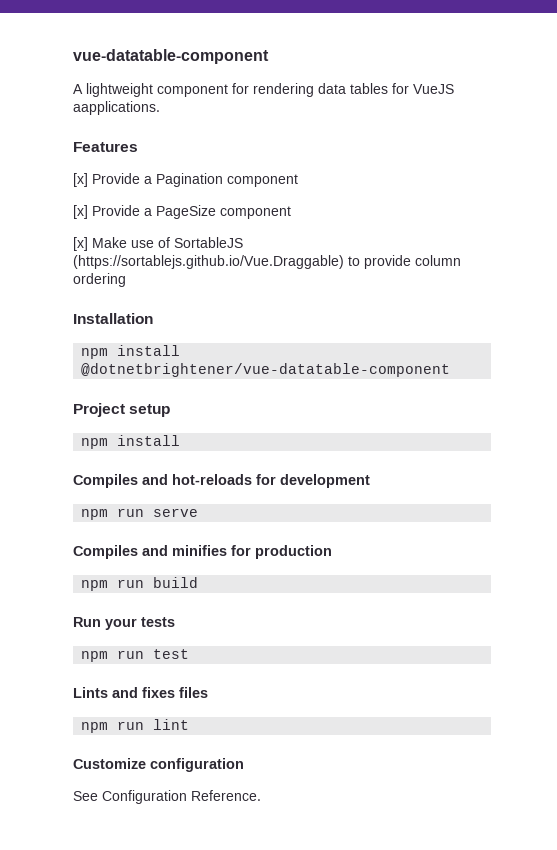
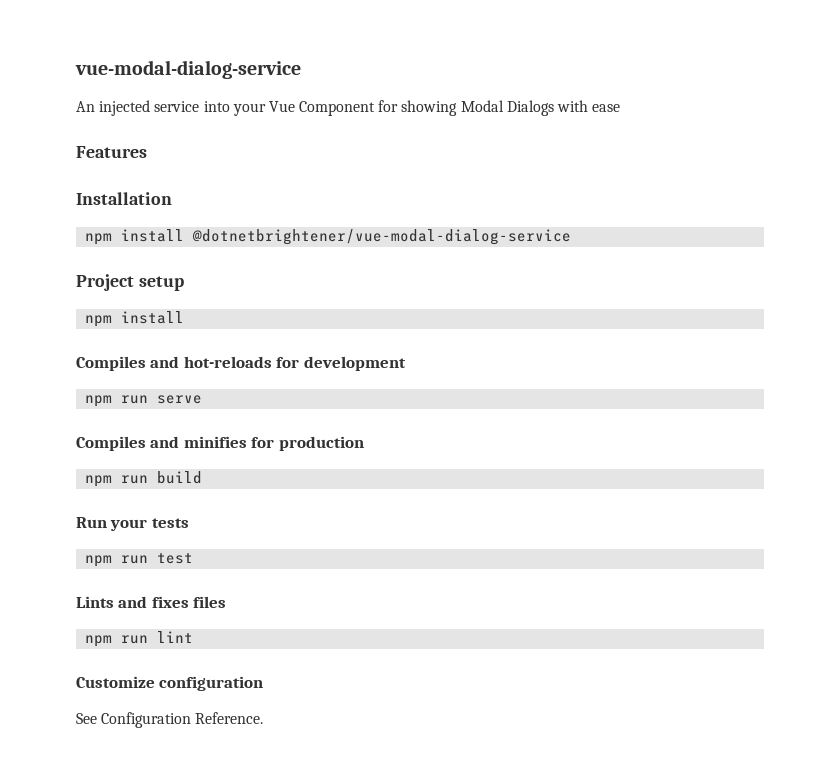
[73,49,269,64] [73,83,454,97] [73,101,160,115] [73,142,138,152] [73,173,298,187] [73,205,291,219] [73,237,243,251] [73,255,461,269] [73,273,126,287] vue-datatable-component // A lightweight component for rendering data tables for VueJS aapplications. // Features // [x] Provide a Pagination component // [x] Provide a PageSize component // [x] Make use of SortableJS (https://sortablejs.github.io/Vue.Draggable) to provide column ordering -> [75,60,301,79] [76,100,621,116] [76,146,147,158] vue-modal-dialog-service // An injected service into your Vue Component for showing Modal Dialogs with ease // Features
[81,363,451,377] @dotnetbrightener/vue-datatable-component -> [192,229,572,245] @dotnetbrightener/vue-modal-dialog-service

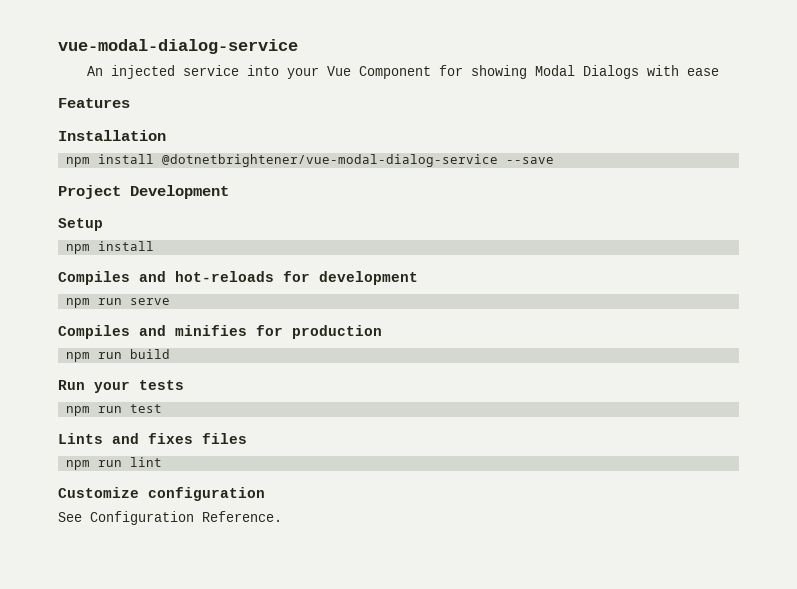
(572, 237) none -> [506,157,555,164] --save
[138,276,184,291] setup -> [130,185,229,199] [58,218,103,231] Development // Setup

